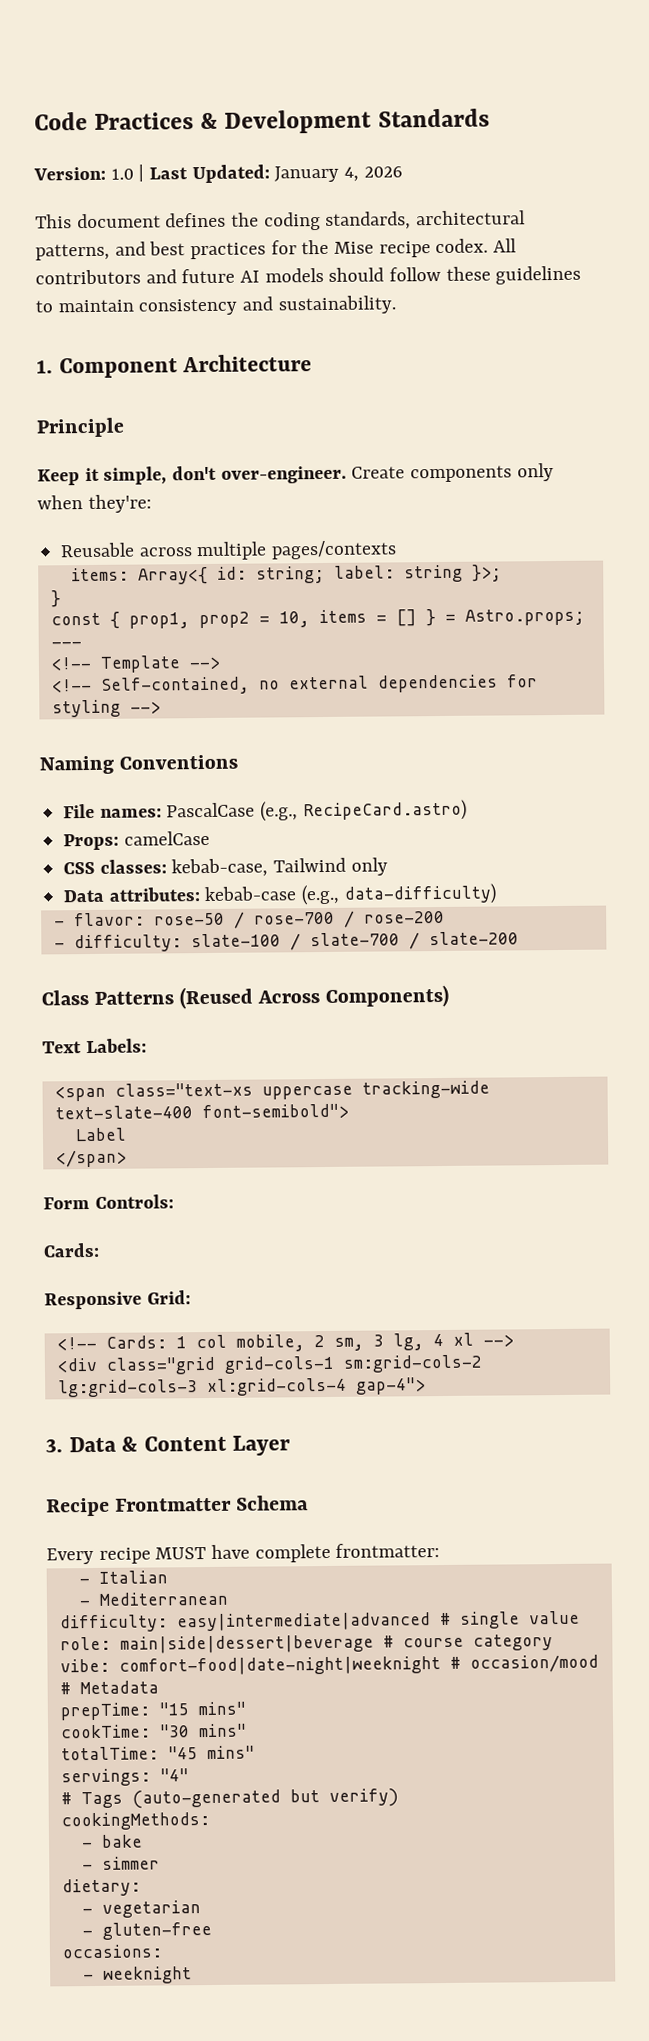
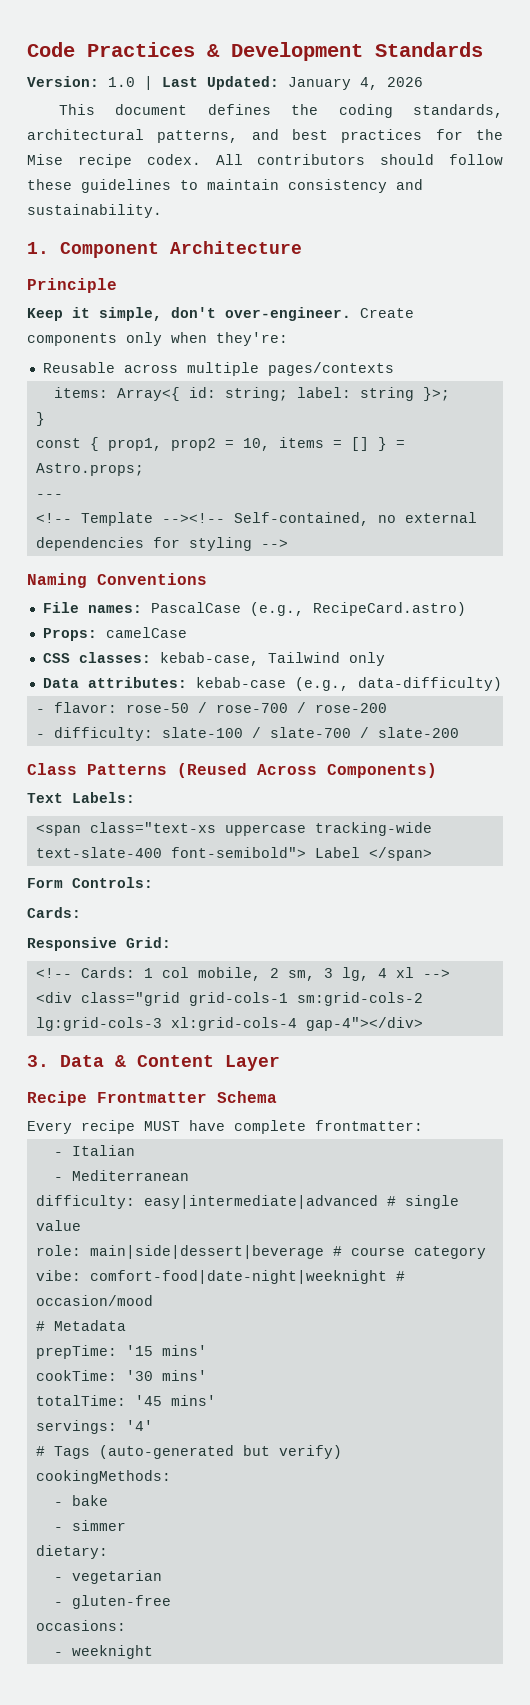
[145,267,324,284] and future AI models -> (366, 159) none
[188,656,220,670] [51,678,92,693] --> // <!-- -> [161,513,225,523] --><!--
(349, 1111) // -> (306, 852) none
(127, 1134) // -> (360, 852) none
[355,1377,426,1395] gap-4"> -> [305,1017,423,1031] gap-4"></div>
[158,1701,246,1716] "15 mins" -> [125,1345,207,1356] '15 mins'
[159,1723,247,1738] "30 mins" -> [125,1370,207,1381] '30 mins'
[167,1745,255,1760] "45 mins" -> [134,1395,216,1406] '45 mins'
[159,1768,189,1782] "4" -> [125,1420,153,1431] '4'

